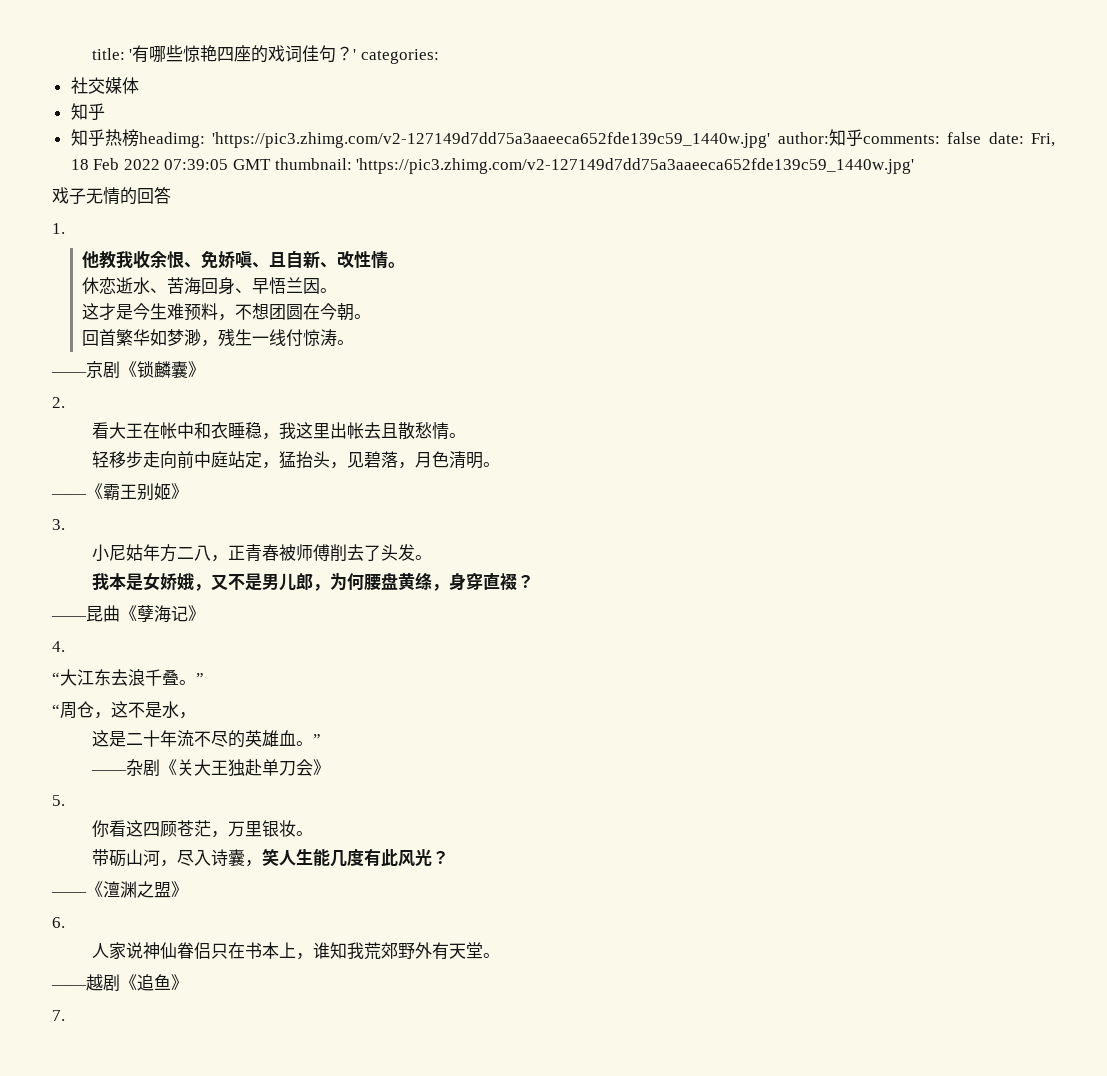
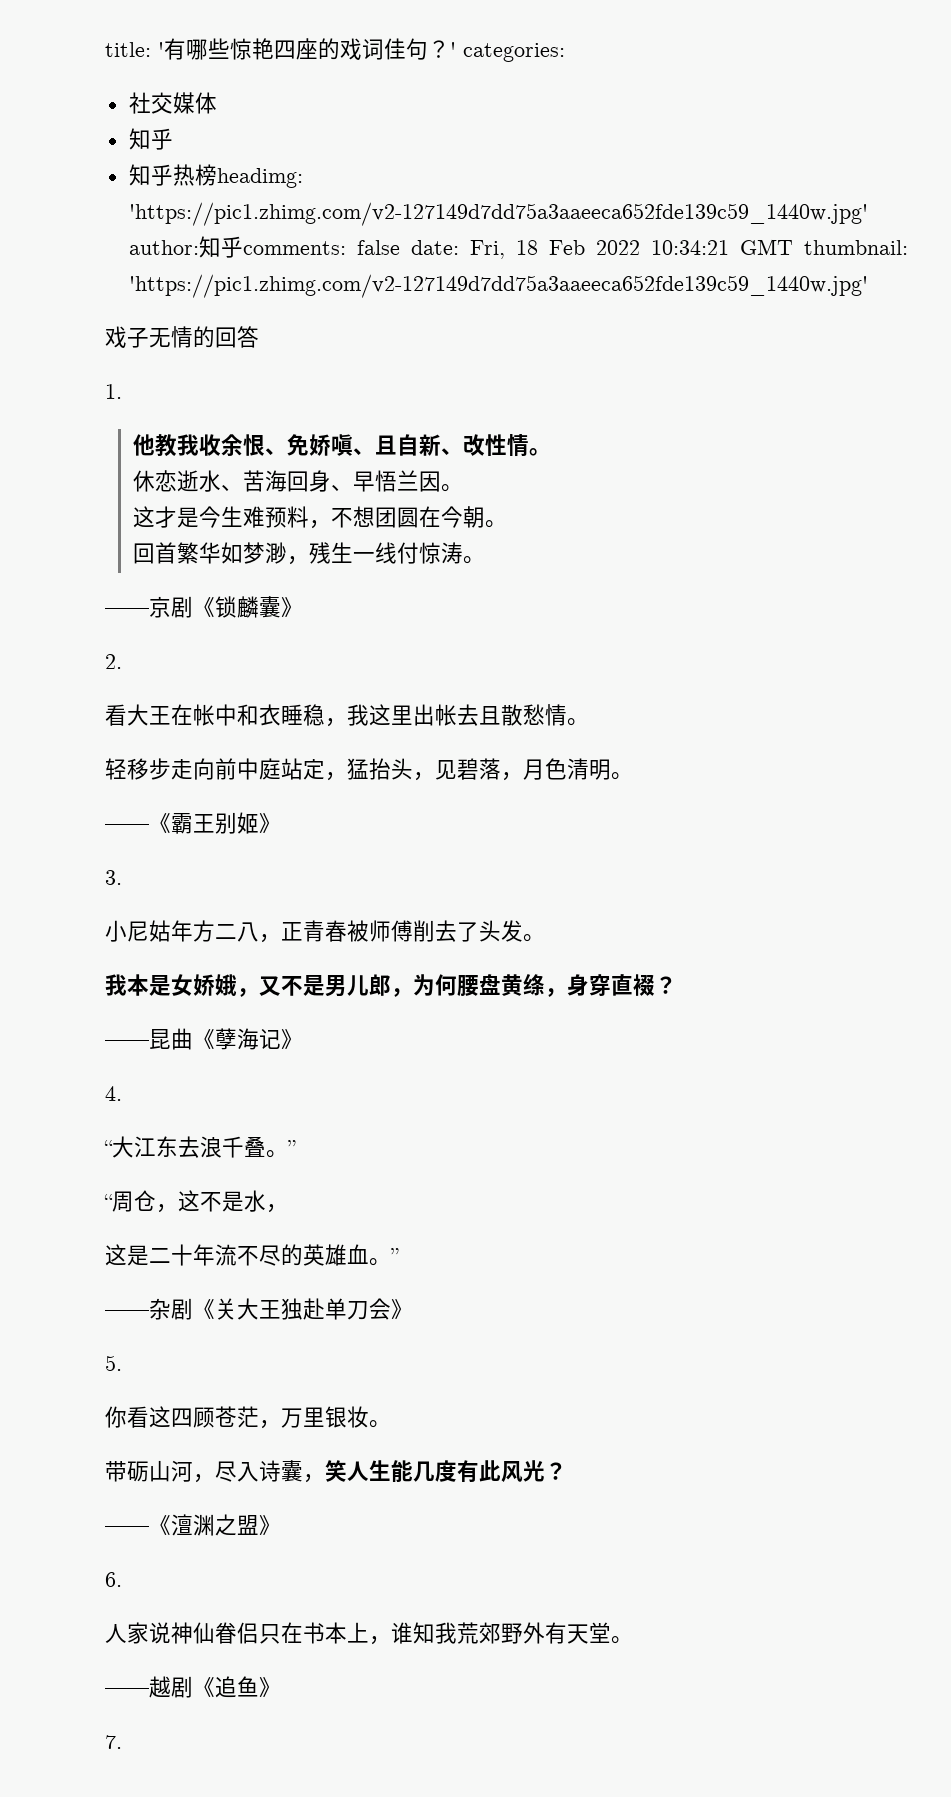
[212,132,771,148] 'https://pic3.zhimg.com/v2-127149d7dd75a3aaeeca652fde139c59_1440w.jpg' -> [128,202,868,226] 'https://pic1.zhimg.com/v2-127149d7dd75a3aaeeca652fde139c59_1440w.jpg'
[164,159,229,170] 07:39:05 -> [650,240,729,255] 10:34:21
[356,158,915,174] 'https://pic3.zhimg.com/v2-127149d7dd75a3aaeeca652fde139c59_1440w.jpg' -> [128,274,868,298] 'https://pic1.zhimg.com/v2-127149d7dd75a3aaeeca652fde139c59_1440w.jpg'

